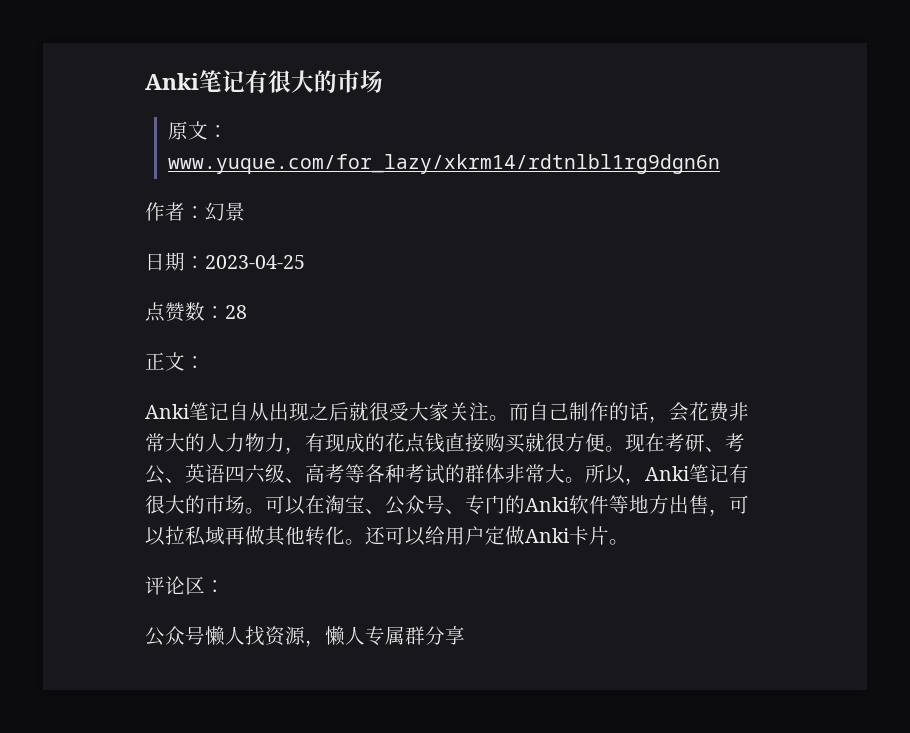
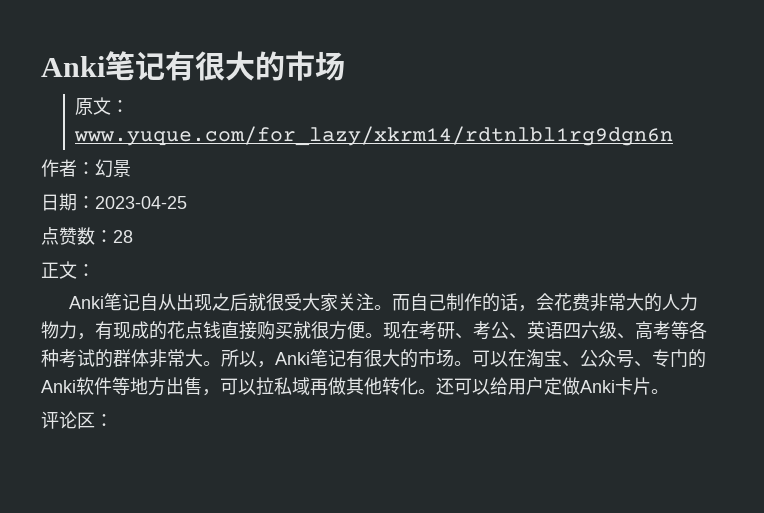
[145,626,465,647] // 公众号懒人找资源，懒人专属群分享 -> (113, 420) none

